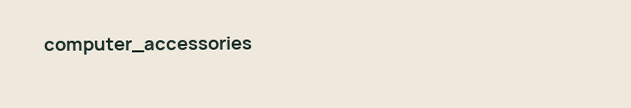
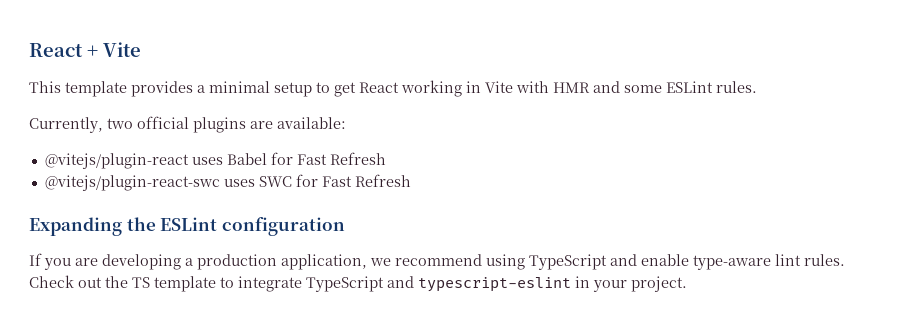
[43,36,252,55] computer_accessories -> [29,42,141,57] [29,80,757,97] [29,116,346,133] [44,152,386,169] [44,174,411,191] [29,217,345,236] [29,253,845,270] [29,275,687,292] React + Vite // This template provides a minimal setup to get React working in Vite with HMR and some ESLint rules. // Currently, two official plugins are available: // @vitejs/plugin-react uses Babel for Fast Refresh // @vitejs/plugin-react-swc uses SWC for Fast Refresh // Expanding the ESLint configuration // If you are developing a production application, we recommend using TypeScript and enable type-aware lint rules. Check out the TS template to integrate TypeScript and typescript-eslint in your project.

